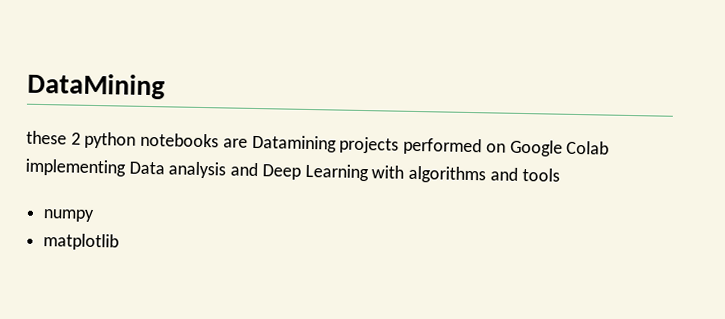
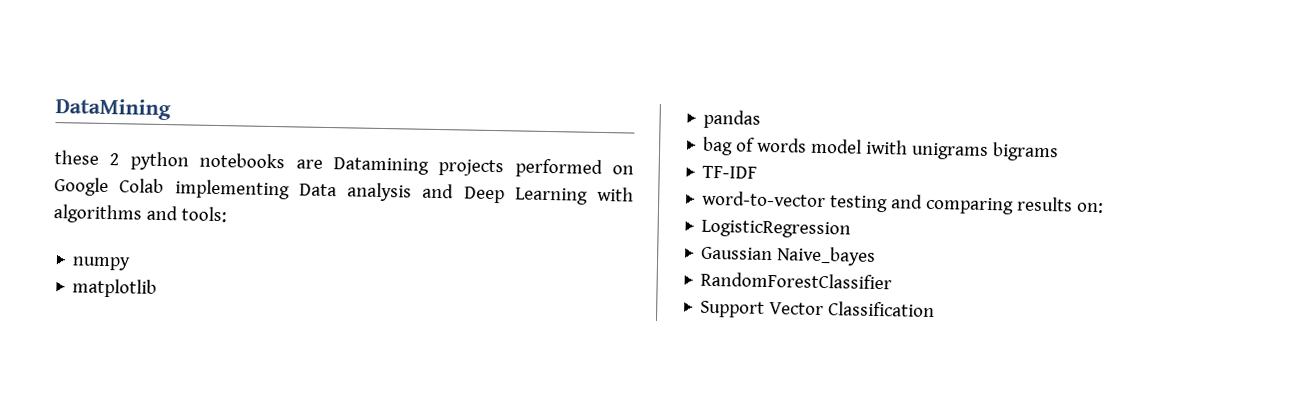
[521,167,560,182] tools -> [180,206,227,223] tools:
(120, 242) none -> [703,109,762,129] [702,136,1060,162] [702,165,758,179] [702,190,1105,215] [701,219,852,239] [701,246,877,266] [700,271,893,290] [700,300,936,318] // pandas // bag of words model iwith unigrams bigrams // TF-IDF // word-to-vector testing and comparing results on: // LogisticRegression // Gaussian Naive_bayes // RandomForestClassifier // Support Vector Classification

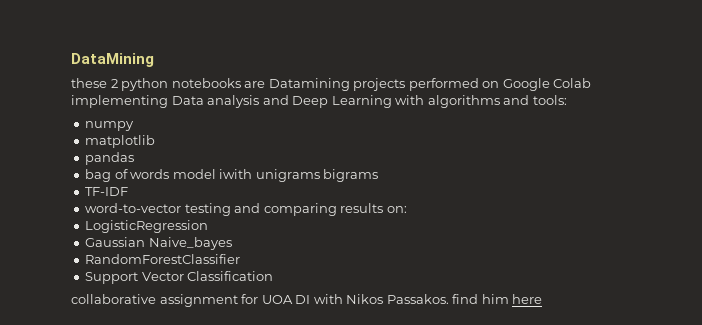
(936, 309) none -> [71,294,543,307] // collaborative assignment for UOA DI with Nikos Passakos. find him here

